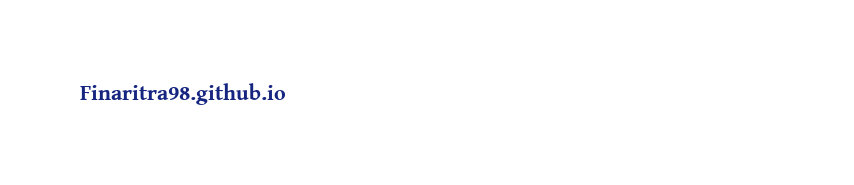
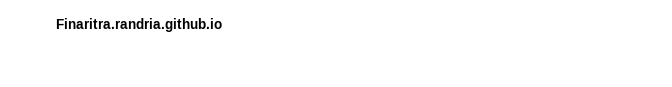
[80,83,286,105] Finaritra98.github.io -> [56,18,222,32] Finaritra.randria.github.io

